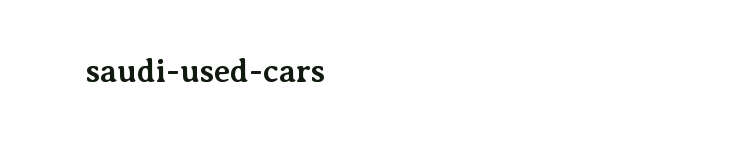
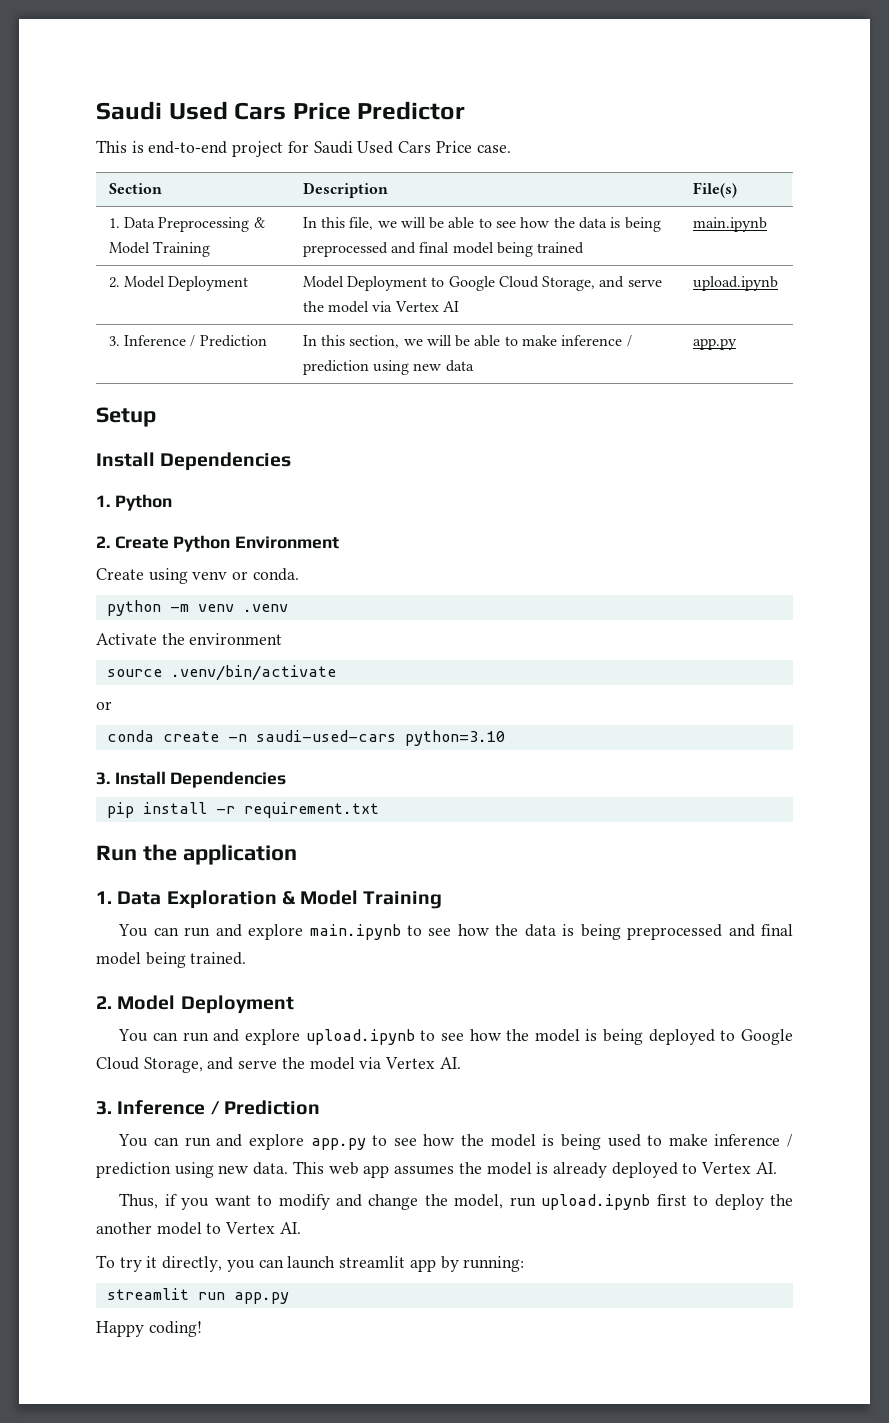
[86,58,325,82] saudi-used-cars -> [96,101,466,120] [96,140,511,157] [108,183,162,194] [302,182,388,198] [692,182,737,198] [108,217,265,232] [108,241,210,257] [302,217,661,232] [302,242,585,257] [692,217,767,232] [108,276,249,291] [302,276,662,291] [302,301,459,313] [692,276,778,291] [108,335,267,347] [302,335,632,348] [302,360,474,375] [692,338,737,350] [96,407,156,427] [96,452,292,471] [96,494,172,511] [96,535,340,552] [96,568,299,584] [106,600,288,616] [96,633,283,645] [106,665,336,681] [96,701,112,710] [106,730,505,746] [96,771,287,788] [106,802,379,818] [96,844,297,865] [96,890,443,909] [118,924,794,940] [96,952,247,968] [96,995,294,1014] [118,1029,793,1045] [96,1057,461,1073] [96,1100,320,1115] [118,1134,793,1150] [96,1161,777,1178] [119,1193,794,1210] [96,1222,301,1235] [96,1255,525,1272] [106,1288,289,1304] [96,1321,202,1337] Saudi Used Cars Price Predictor // This is end-to-end project for Saudi Used Cars Price case. // Section | Description | File(s) // 1. Data Preprocessing & Model Training | In this file, we will be able to see how the data is being preprocessed and final model being trained | main.ipynb // 2. Model Deployment | Model Deployment to Google Cloud Storage, and serve the model via Vertex AI | upload.ipynb // 3. Inference / Prediction | In this section, we will be able to make inference / prediction using new data | app.py // Setup // Install Dependencies // 1. Python // 2. Create Python Environment // Create using venv or conda. // python -m venv .venv // Activate the environment // source .venv/bin/activate // or // conda create -n saudi-used-cars python=3.10 // 3. Install Dependencies // pip install -r requirement.txt // Run the application // 1. Data Exploration & Model Training // You can run and explore main.ipynb to see how the data is being preprocessed and final model being trained. // 2. Model Deployment // You can run and explore upload.ipynb to see how the model is being deployed to Google Cloud Storage, and serve the model via Vertex AI. // 3. Inference / Prediction // You can run and explore app.py to see how the model is being used to make inference / prediction using new data. This web app assumes the model is already deployed to Vertex AI. // Thus, if you want to modify and change the model, run upload.ipynb first to deploy the another model to Vertex AI. // To try it directly, you can launch streamlit app by running: // streamlit run app.py // Happy coding!

